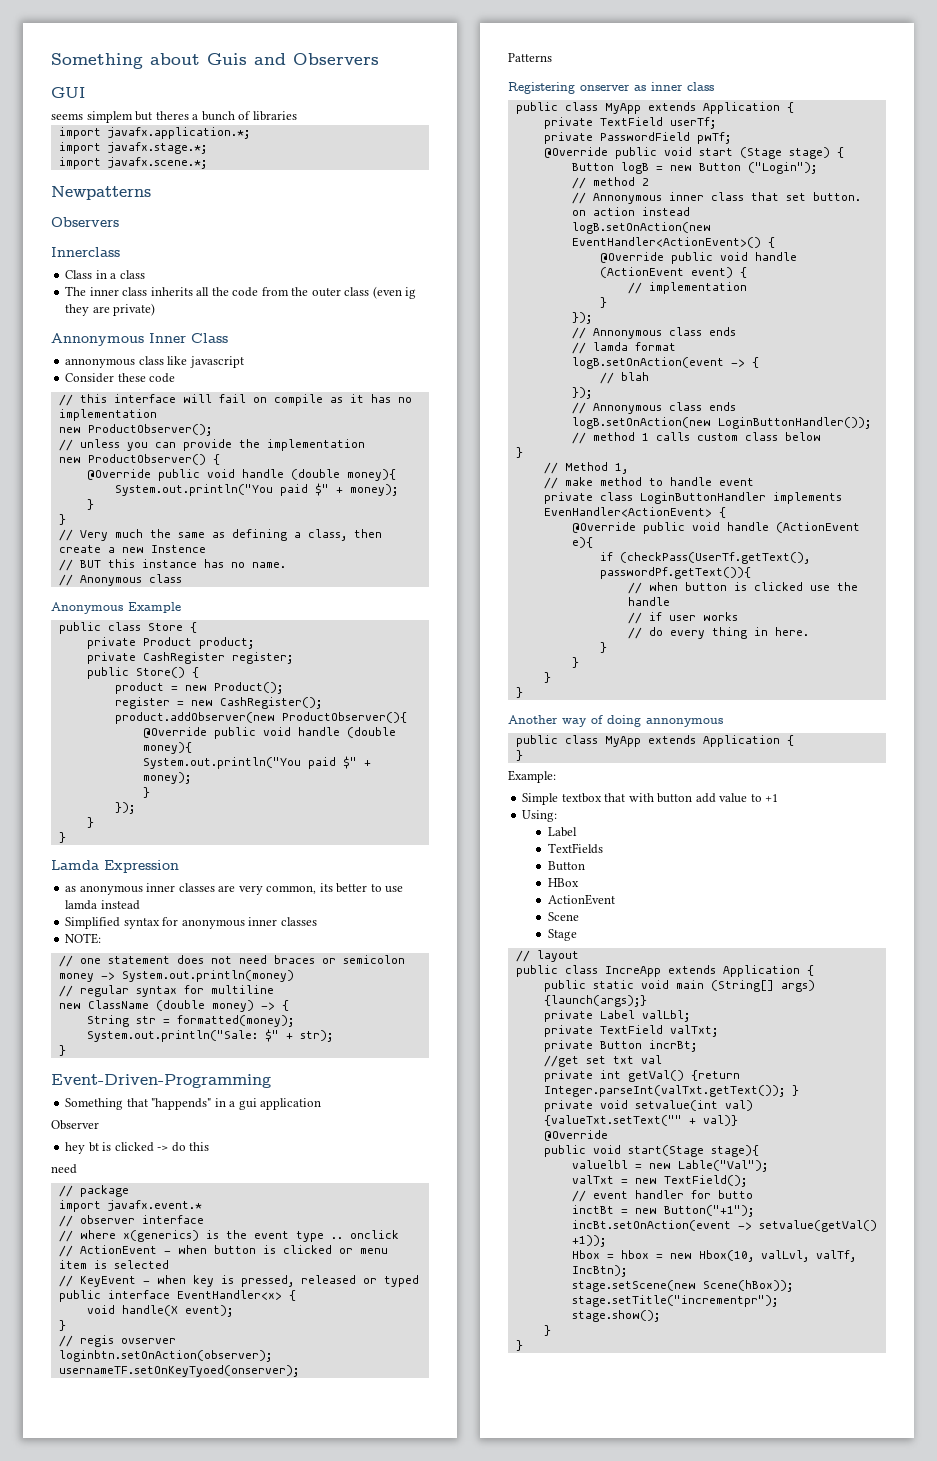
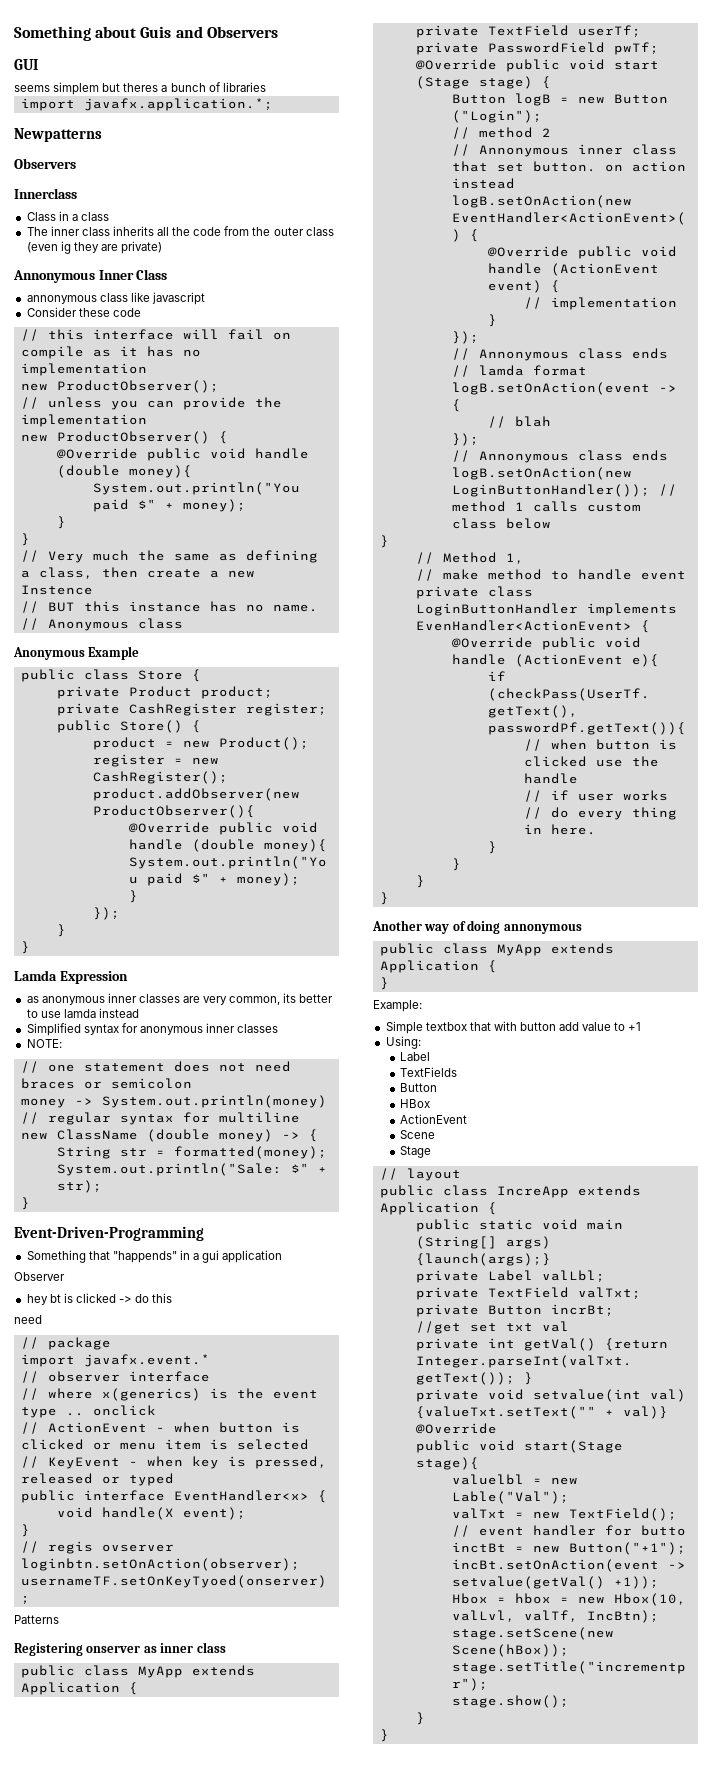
[58,142,207,154] [58,157,207,169] // import javafx.stage.*; // import javafx.scene.*; -> (273, 104) none

